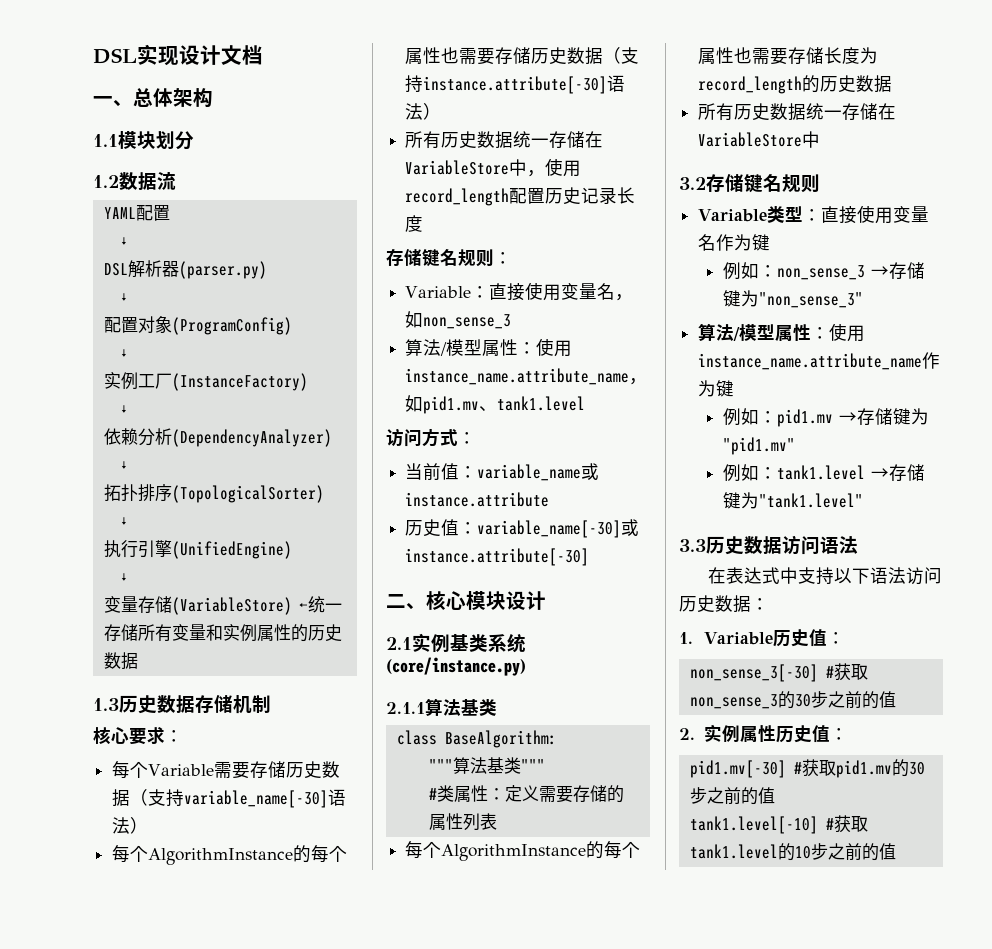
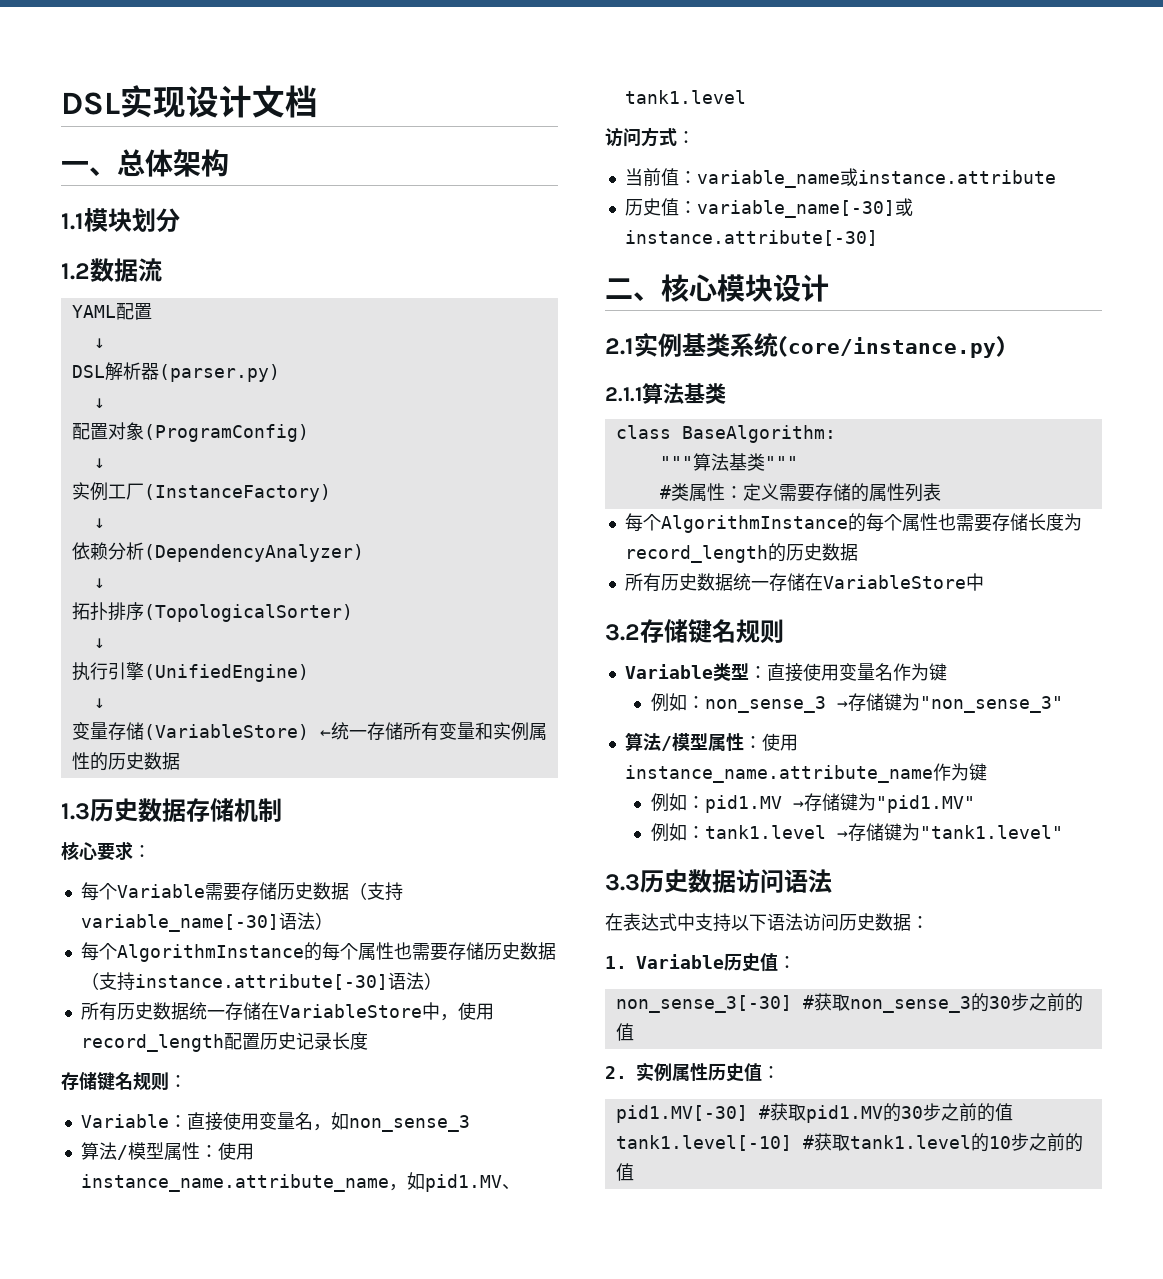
[423,396,480,414] pid1.mv -> [424,1174,502,1192] pid1.MV
[777,408,930,427] [723,437,796,455] pid1.mv →存储键为"pid1.mv" -> [704,793,975,813] pid1.MV →存储键为"pid1.MV"
[689,759,892,778] pid1.mv[-30] #获取pid1.mv -> [615,1103,883,1123] pid1.MV[-30] #获取pid1.MV

